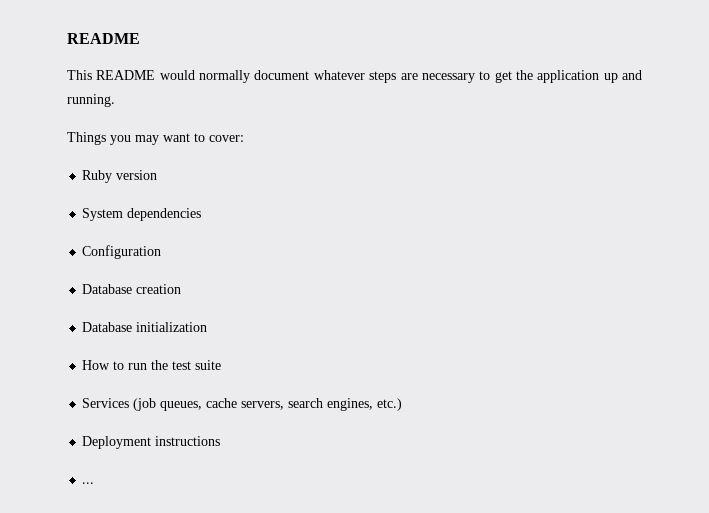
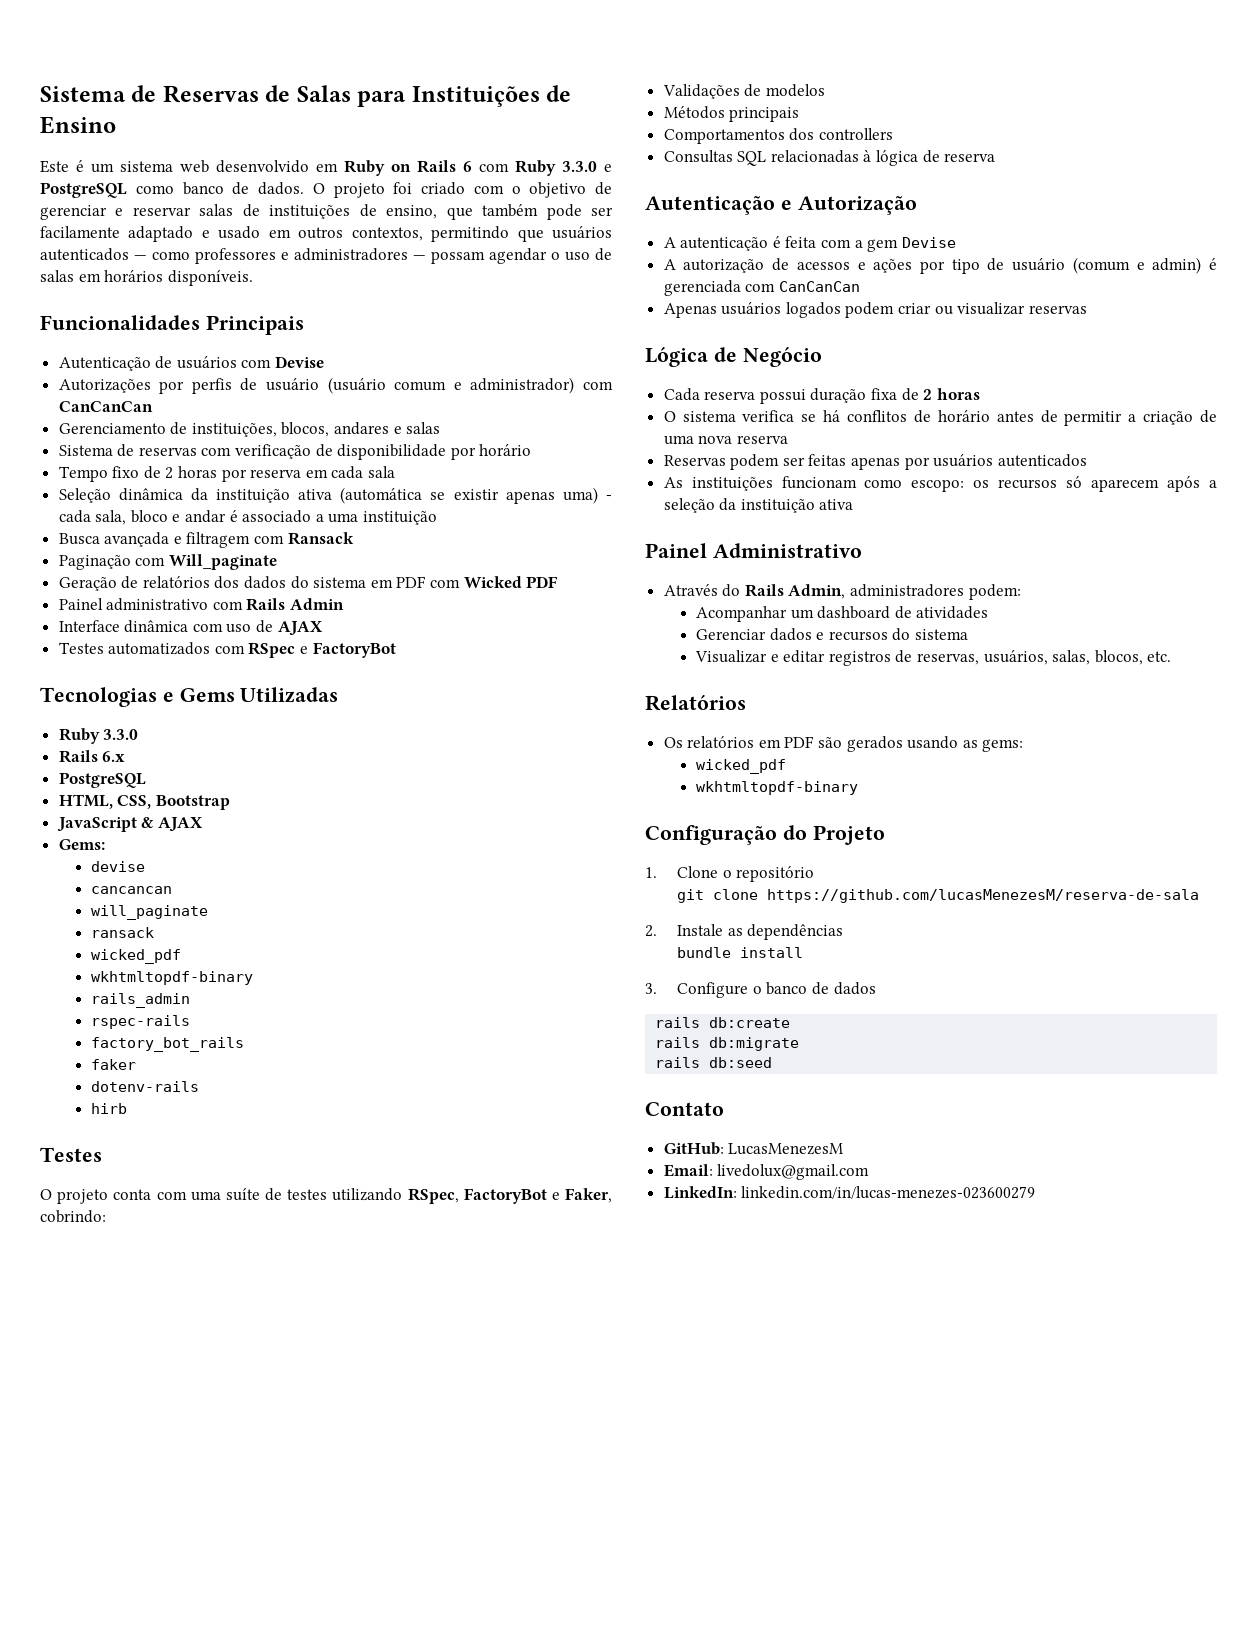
[67,33,140,44] [67,70,642,83] [67,94,115,107] [67,132,244,145] [82,170,158,183] [82,208,202,221] [82,245,162,259] [82,284,182,294] [82,322,208,332] [82,360,222,370] [82,398,403,411] [82,436,221,449] [82,482,95,484] README // This README would normally document whatever steps are necessary to get the application up and running. // Things you may want to cover: // Ruby version // System dependencies // Configuration // Database creation // Database initialization // How to run the test suite // Services (job queues, cache servers, search engines, etc.) // Deployment instructions // ... -> [40,85,572,107] [40,116,116,134] [40,160,612,176] [40,182,612,198] [40,204,613,220] [40,226,612,242] [40,248,612,264] [40,270,253,286] [40,315,304,335] [58,356,325,371] [58,377,613,394] [58,401,153,412] [58,422,441,437] [58,444,532,460] [58,466,396,482] [58,487,612,504] [58,510,438,525] [58,532,354,548] [58,554,277,570] [58,576,559,591] [58,598,345,611] [58,620,323,636] [58,642,396,658] [40,687,339,707] [58,728,139,744] [58,750,126,763] [58,772,146,788] [58,794,230,810] [56,817,203,832] [58,839,105,850] [90,861,145,872] [90,886,172,894] [90,905,208,920] [90,927,154,938] [90,949,181,964] [90,971,253,985] [90,993,190,1008] [90,1015,190,1029] [90,1037,244,1052] [90,1059,136,1070] [90,1081,199,1092] [90,1103,127,1114] [40,1147,102,1162] [40,1188,612,1204] [40,1210,106,1223] [662,84,825,99] [663,106,800,122] [663,128,893,144] [663,150,996,166] [645,196,917,215] [663,236,956,252] [663,257,1217,274] [663,280,860,296] [663,302,1087,318] [645,347,822,367] [663,388,980,404] [663,410,1217,426] [663,435,788,445] [663,454,1087,470] [663,476,1217,492] [663,498,854,513] [645,543,862,558] [663,584,1021,600] [695,606,989,622] [695,628,968,641] [694,650,1172,666] [645,695,746,711] [663,736,1024,752] [695,759,786,774] [695,781,858,795] [645,825,885,845] [645,866,815,882] [677,889,1200,903] [645,924,844,940] [677,947,804,958] [645,982,876,998] [655,1017,791,1028] [655,1037,800,1051] [655,1057,773,1068] [645,1102,724,1116] [663,1142,844,1155] [663,1164,870,1180] [663,1186,1036,1199] Sistema de Reservas de Salas para Instituições de Ensino // Este é um sistema web desenvolvido em Ruby on Rails 6 com Ruby 3.3.0 e PostgreSQL como banco de dados. O projeto foi criado com o objetivo de gerenciar e reservar salas de instituições de ensino, que também pode ser facilamente adaptado e usado em outros contextos, permitindo que usuários autenticados — como professores e administradores — possam agendar o uso de salas em horários disponíveis. // Funcionalidades Principais // Autenticação de usuários com Devise // Autorizações por perfis de usuário (usuário comum e administrador) com CanCanCan // Gerenciamento de instituições, blocos, andares e salas // Sistema de reservas com verificação de disponibilidade por horário // Tempo fixo de 2 horas por reserva em cada sala // Seleção dinâmica da instituição ativa (automática se existir apenas uma) - cada sala, bloco e andar é associado a uma instituição // Busca avançada e filtragem com Ransack // Paginação com Will_paginate // Geração de relatórios dos dados do sistema em PDF com Wicked PDF // Painel administrativo com Rails Admin // Interface dinâmica com uso de AJAX // Testes automatizados com RSpec e FactoryBot // Tecnologias e Gems Utilizadas // Ruby 3.3.0 // Rails 6.x // PostgreSQL // HTML, CSS, Bootstrap // JavaScript & AJAX // Gems: // devise // cancancan // will_paginate // ransack // wicked_pdf // wkhtmltopdf-binary // rails_admin // rspec-rails // factory_bot_rails // faker // dotenv-rails // hirb // Testes // O projeto conta com uma suíte de testes utilizando RSpec, FactoryBot e Faker, cobrindo: // Validações de modelos // Métodos principais // Comportamentos dos controllers // Consultas SQL relacionadas à lógica de reserva // Autenticação e Autorização // A autenticação é feita com a gem Devise // A autorização de acessos e ações por tipo de usuário (comum e admin) é gerenciada com CanCanCan // Apenas usuários logados podem criar ou visualizar reservas // Lógica de Negócio // Cada reserva possui duração fixa de 2 horas // O sistema verifica se há conflitos de horário antes de permitir a criação de uma nova reserva // Reservas podem ser feitas apenas por usuários autenticados // As instituições funcionam como escopo: os recursos só aparecem após a seleção da instituição ativa // Painel Administrativo // Através do Rails Admin, administradores podem: // Acompanhar um dashboard de atividades // Gerenciar dados e recursos do sistema // Visualizar e editar registros de reservas, usuários, salas, blocos, etc. // Relatórios // Os relatórios em PDF são gerados usando as gems: // wicked_pdf // wkhtmltopdf-binary // Configuração do Projeto // 1. Clone o repositório // git clone https://github.com/lucasMenezesM/reserva-de-sala // 2. Instale as dependências // bundle install // 3. Configure o banco de dados // rails db:create // rails db:migrate // rails db:seed // Contato // GitHub: LucasMenezesM // Email: livedolux@gmail.com // LinkedIn: linkedin.com/in/lucas-menezes-023600279

